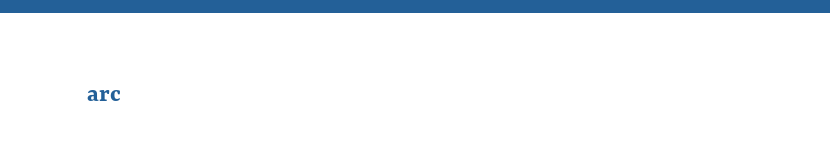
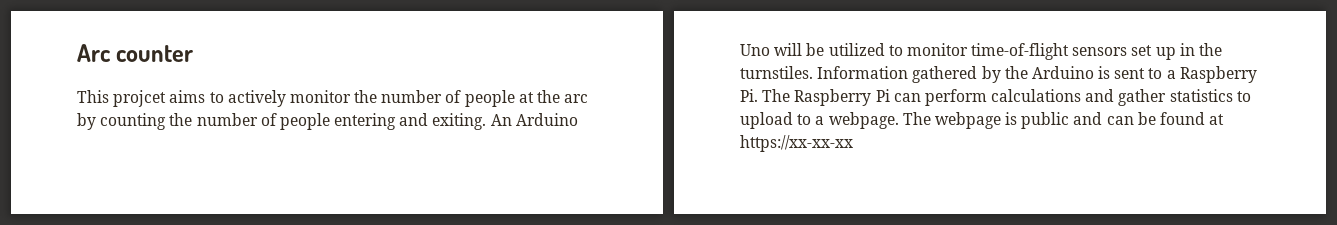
[87,90,121,101] arc -> [77,44,194,62] [77,90,589,107] [77,113,578,130] [740,43,1223,60] [740,66,1257,83] [740,89,1251,106] [740,112,1225,129] [740,135,853,152] Arc counter // This projcet aims to actively monitor the number of people at the arc by counting the number of people entering and exiting. An Arduino Uno will be utilized to monitor time-of-flight sensors set up in the turnstiles. Information gathered by the Arduino is sent to a Raspberry Pi. The Raspberry Pi can perform calculations and gather statistics to upload to a webpage. The webpage is public and can be found at https://xx-xx-xx

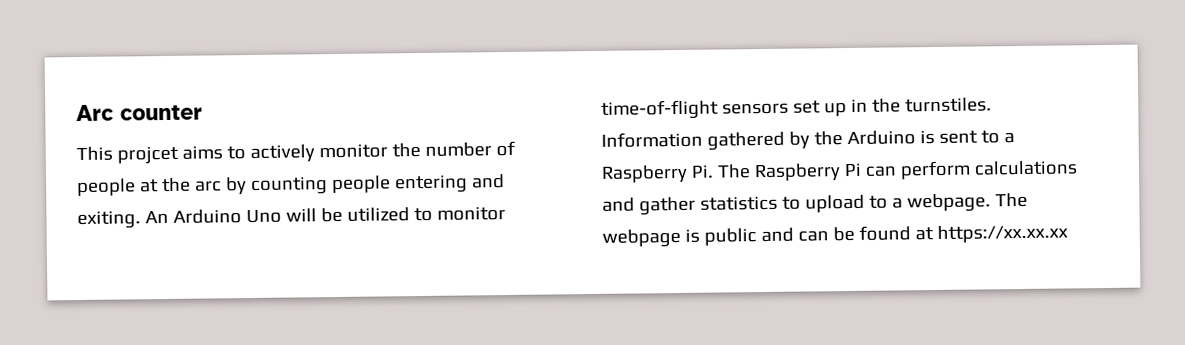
[169,113,277,126] the number of -> (328, 186) none
[740,135,853,152] https://xx-xx-xx -> [936,224,1068,243] https://xx.xx.xx

